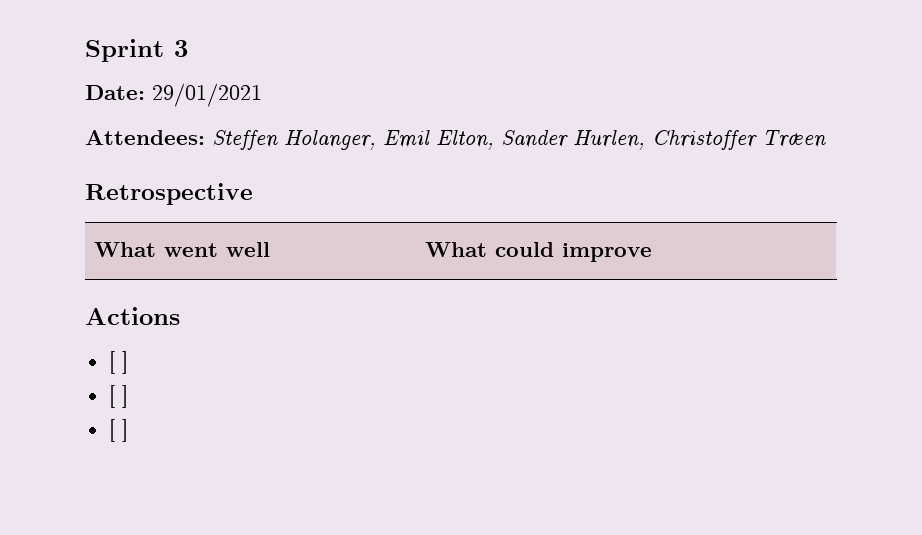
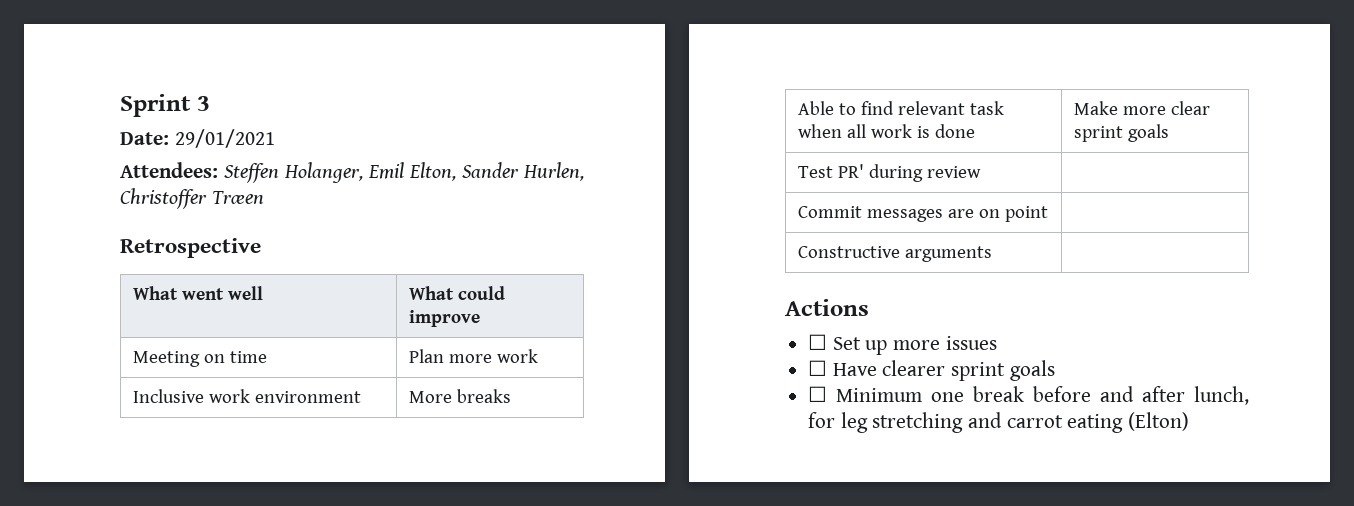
[85,307,180,325] [108,351,128,374] [108,385,128,408] [108,419,128,442] // Actions // [ ] // [ ] // [ ] -> [132,351,267,367] [408,349,538,363] [132,389,361,403] [408,389,511,403] [797,101,1005,115] [797,124,976,138] [1073,101,1210,115] [1073,124,1169,142] [797,164,981,182] [797,206,1049,222] [797,246,992,262] [785,299,869,316] [808,334,997,355] [808,360,1055,381] [808,386,1249,405] [808,412,1190,433] // Meeting on time | Plan more work // Inclusive work environment | More breaks // Able to find relevant task when all work is done | Make more clear sprint goals // Test PR' during review | // Commit messages are on point | // Constructive arguments | // Actions // ☐ Set up more issues // ☐ Have clearer sprint goals // ☐ Minimum one break before and after lunch, for leg stretching and carrot eating (Elton)

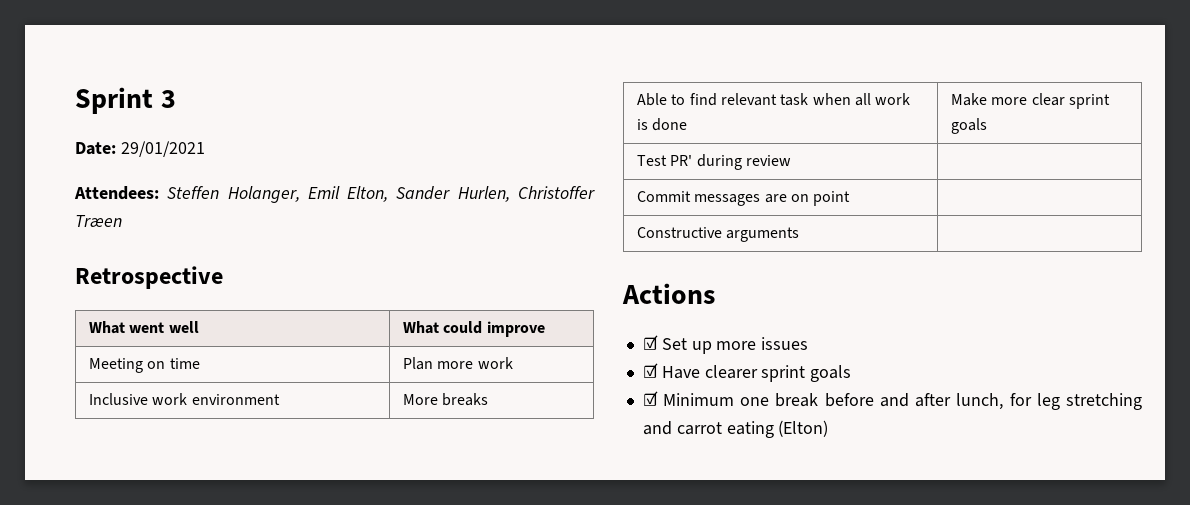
[808,334,828,350] ☐ -> [642,335,658,350] ☑
[808,360,828,376] ☐ -> [642,363,658,378] ☑
[808,386,828,402] ☐ -> [642,391,658,406] ☑

